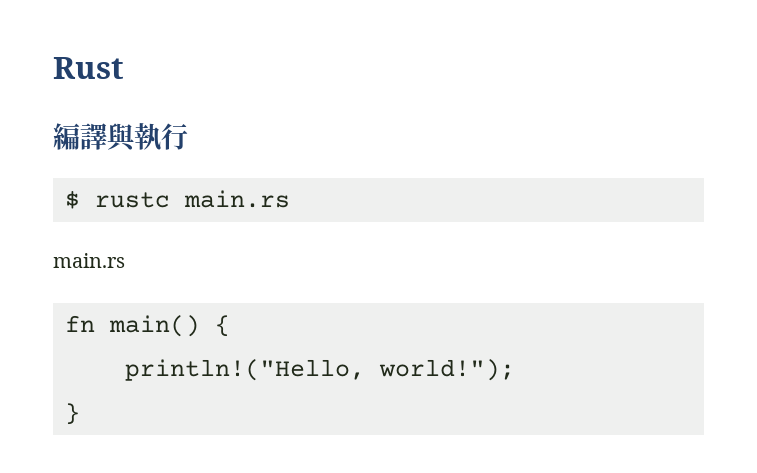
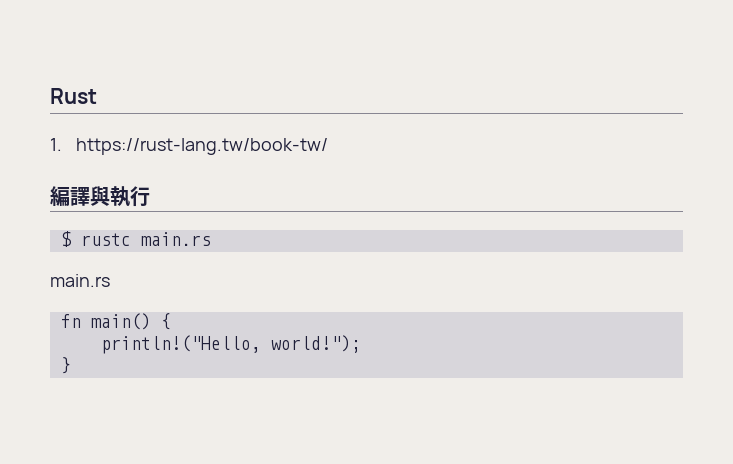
(124, 68) none -> [50,138,329,155] // 1. https://rust-lang.tw/book-tw/

